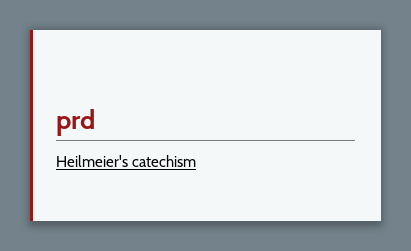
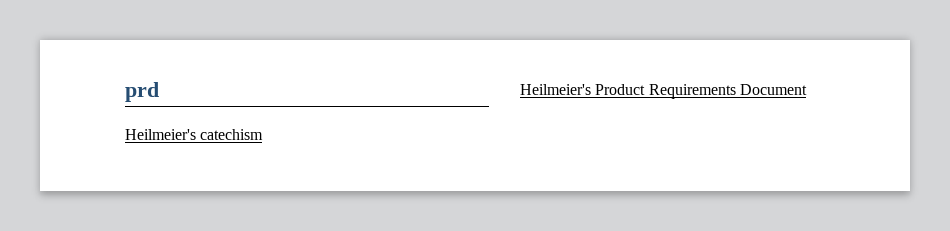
(197, 161) none -> [520,84,807,99] // Heilmeier's Product Requirements Document

